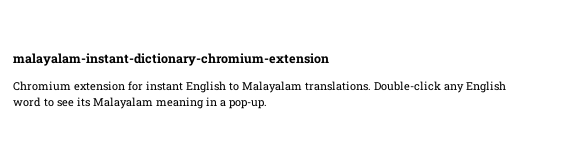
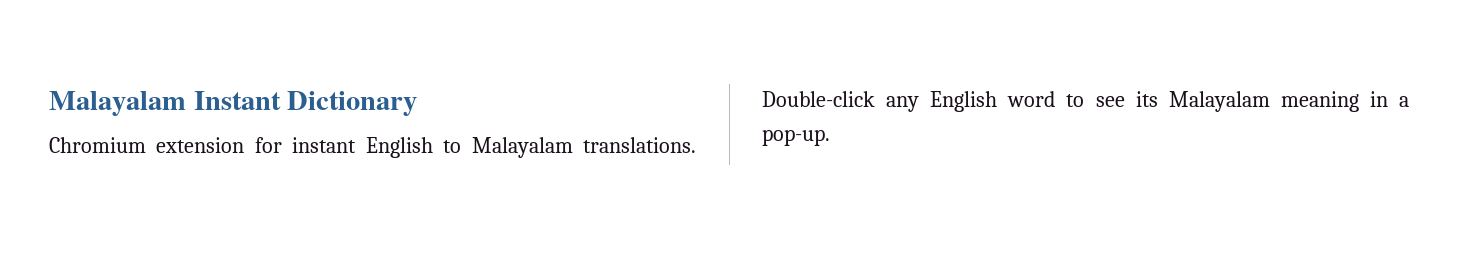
[13,53,329,66] malayalam-instant-dictionary-chromium-extension -> [49,91,418,116] Malayalam Instant Dictionary

